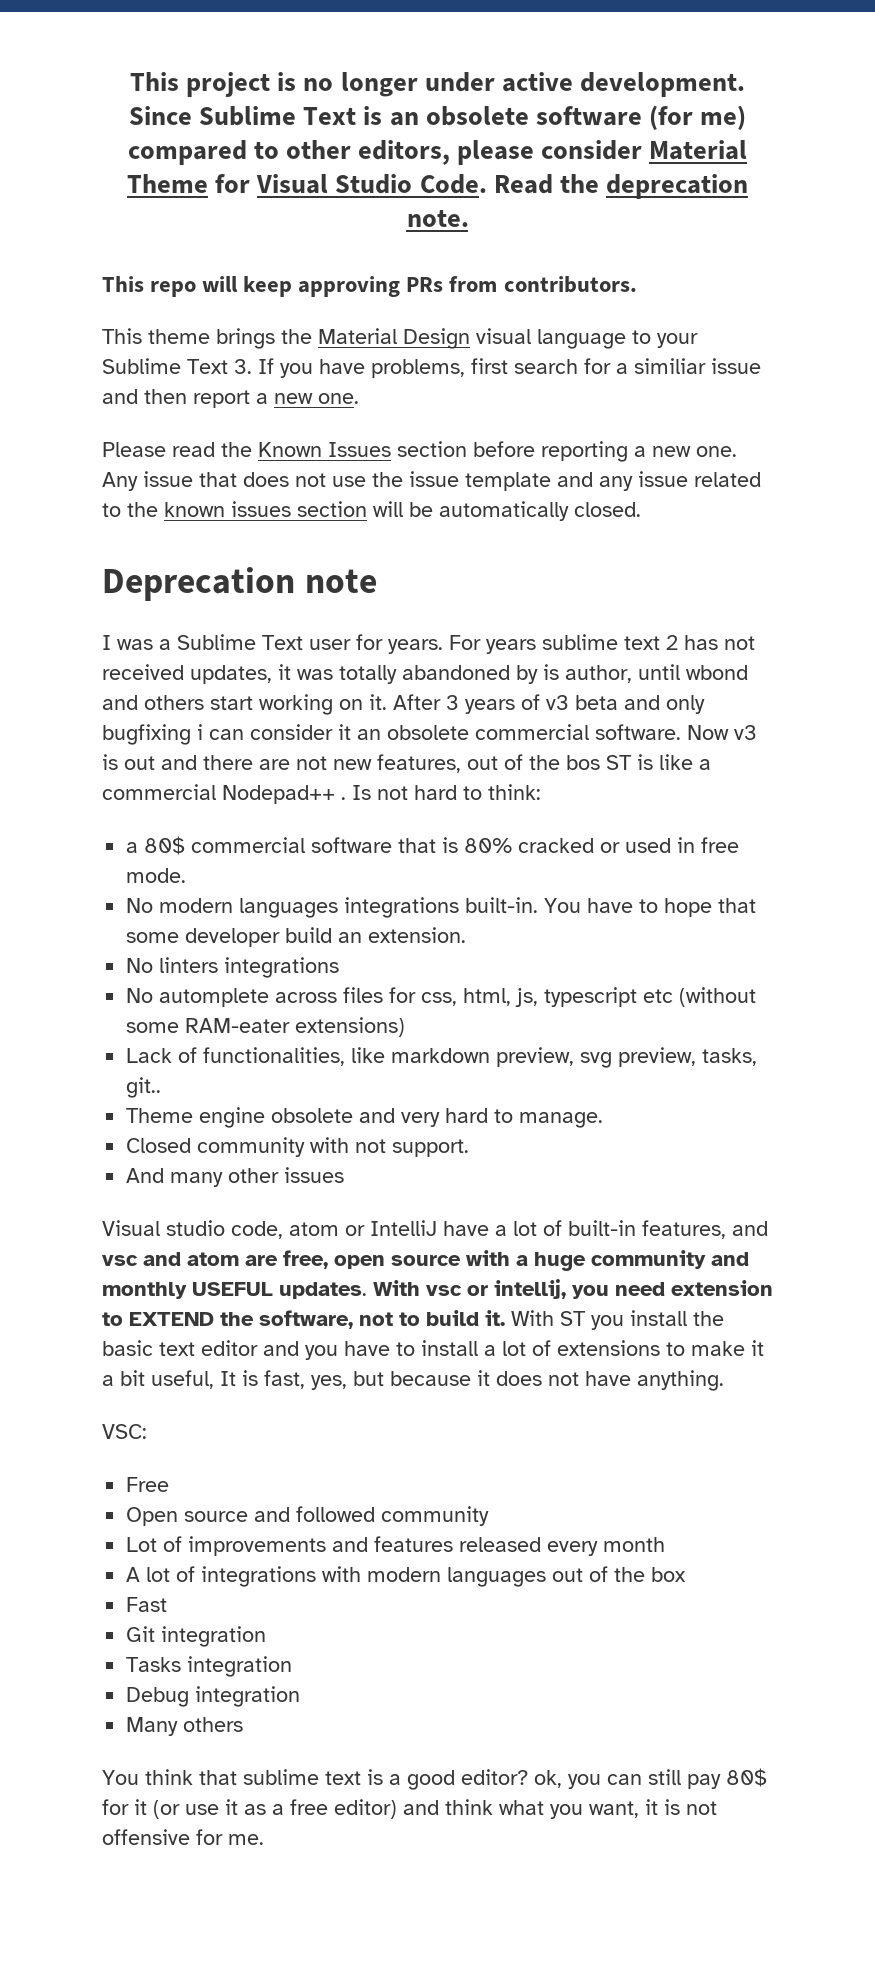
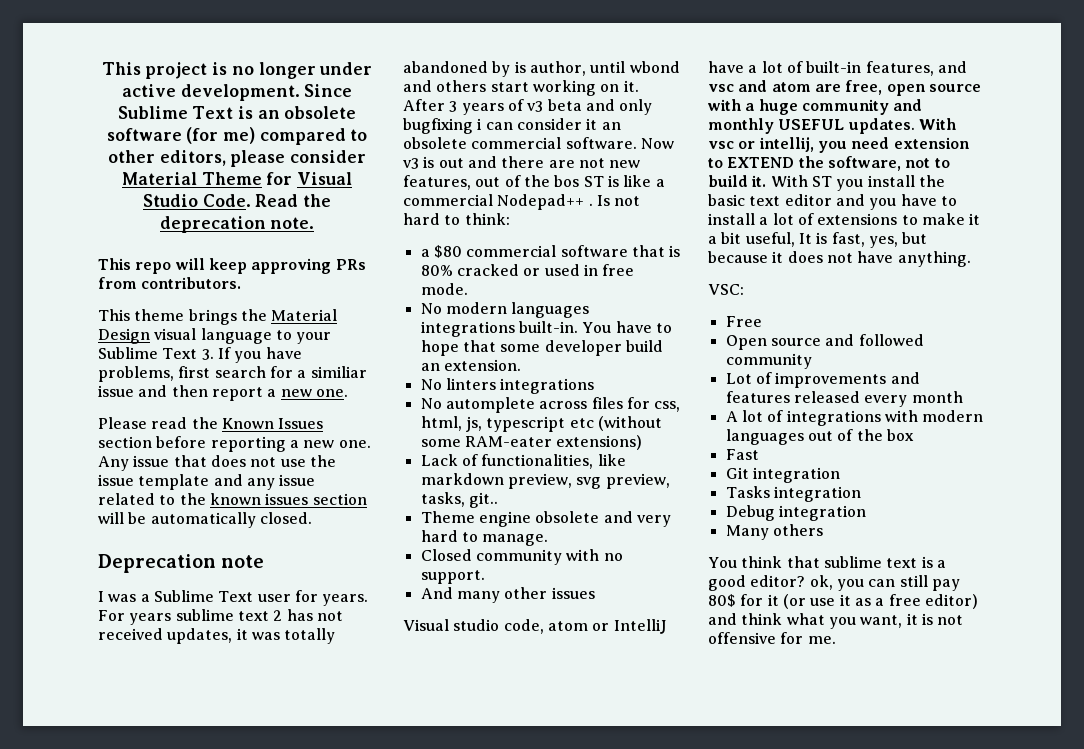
[144,836,186,855] 80$ -> [433,245,462,258] $80
[355,1139,387,1153] not -> [603,553,623,561] no

